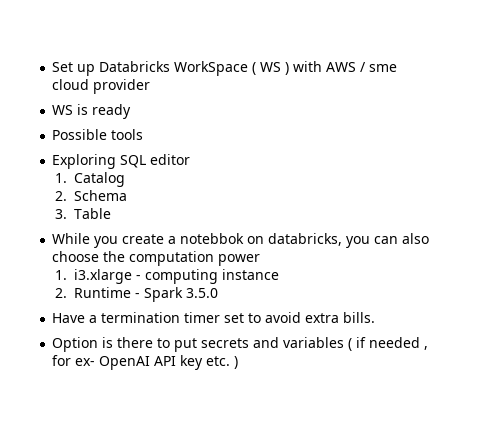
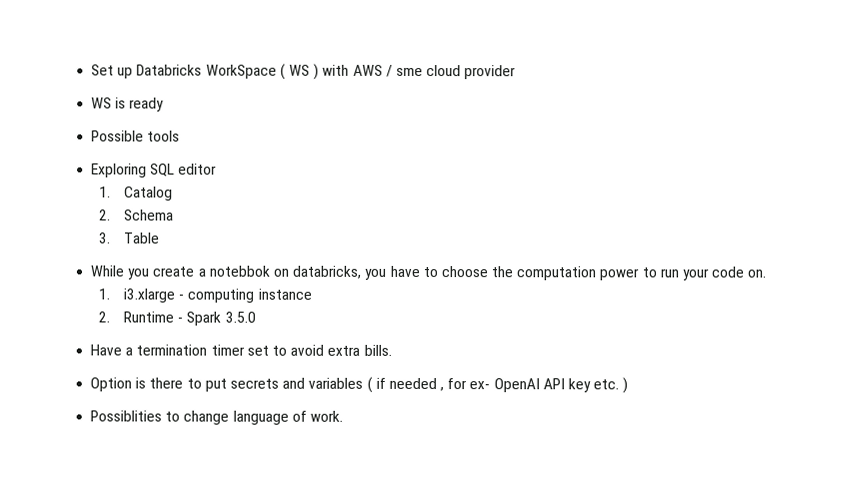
[374,233,430,244] can also -> [389,265,438,278] have to
(261, 260) none -> [641,266,767,281] to run your code on.
(239, 362) none -> [90,410,343,425] // Possiblities to change language of work.

